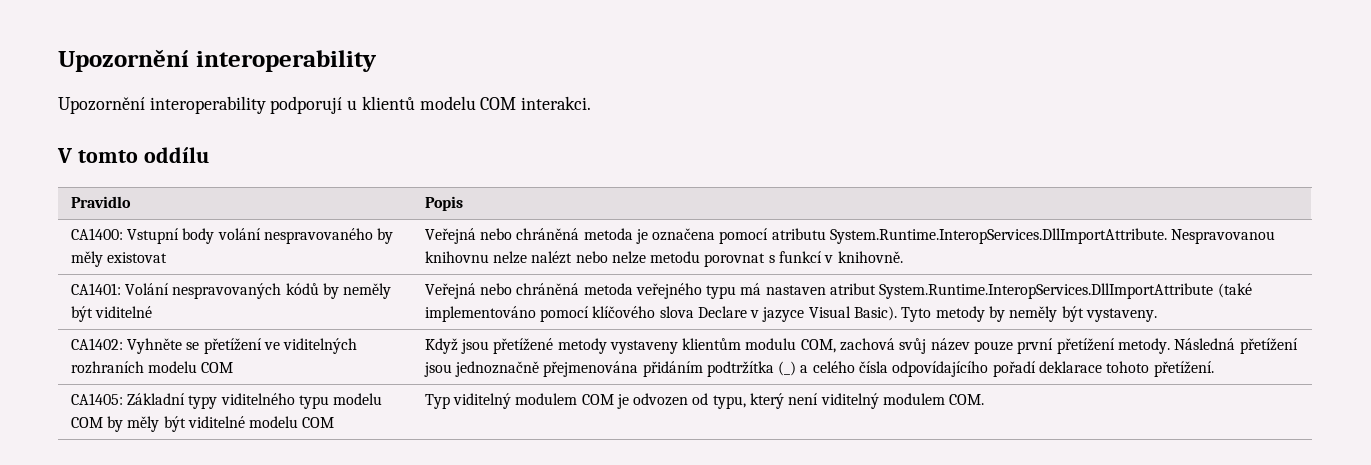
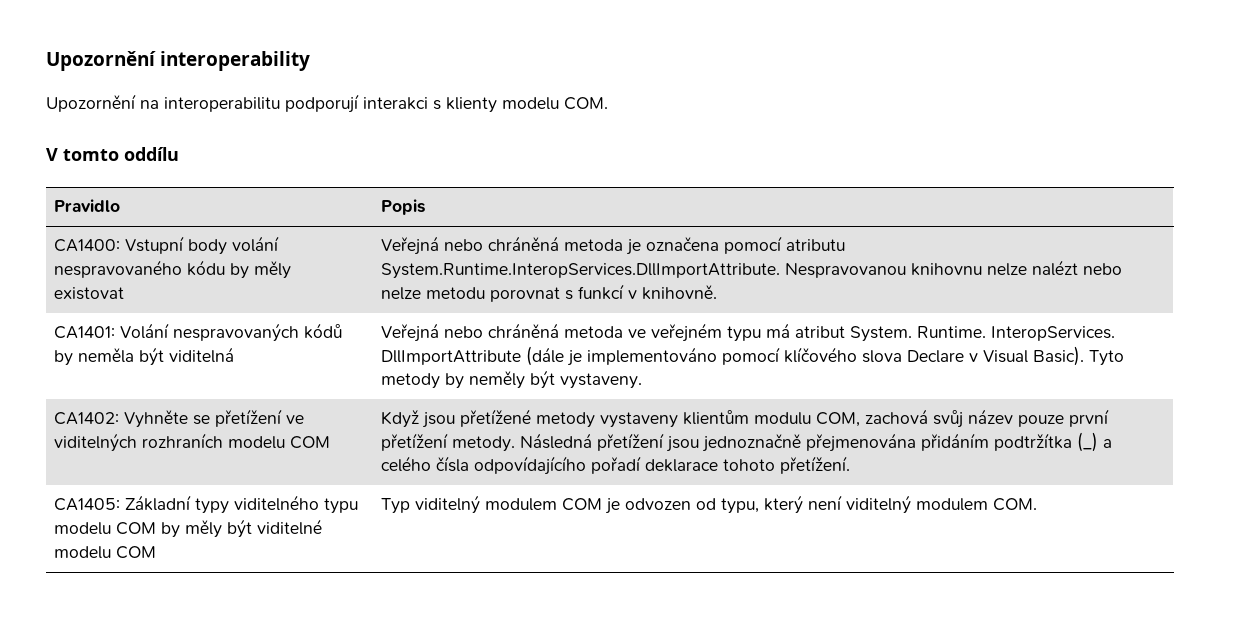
[149,96,592,114] interoperability podporují u klientů modelu COM interakci. -> [140,94,608,113] na interoperabilitu podporují interakci s klienty modelu COM.
(373, 236) none -> [187,260,226,276] kódu
[343,283,392,299] [70,306,152,322] [424,283,1252,299] neměly být viditelné | Veřejná nebo chráněná metoda veřejného typu má nastaven atribut System.Runtime.InteropServices.DllImportAttribute (také -> [78,347,235,366] [381,323,1116,342] [381,346,583,366] neměla být viditelná | Veřejná nebo chráněná metoda ve veřejném typu má atribut System. Runtime. InteropServices. DllImportAttribute (dále je
[762,307,805,322] jazyce -> (979, 357) none

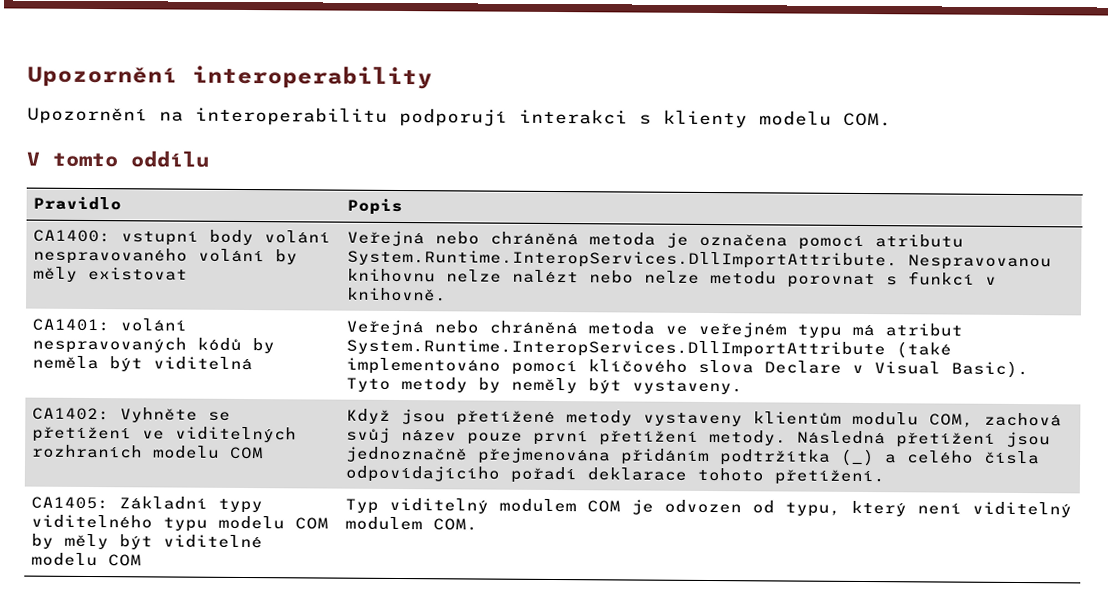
[125,236,185,254] Vstupní -> [120,230,199,246] vstupní
[187,260,226,276] kódu -> [197,248,265,263] volání
[120,323,170,339] Volání -> [119,318,187,332] volání
[850,326,1116,342] [381,346,583,366] System. Runtime. InteropServices. DllImportAttribute (dále je -> [345,338,952,359] System.Runtime.InteropServices.DllImportAttribute (také

